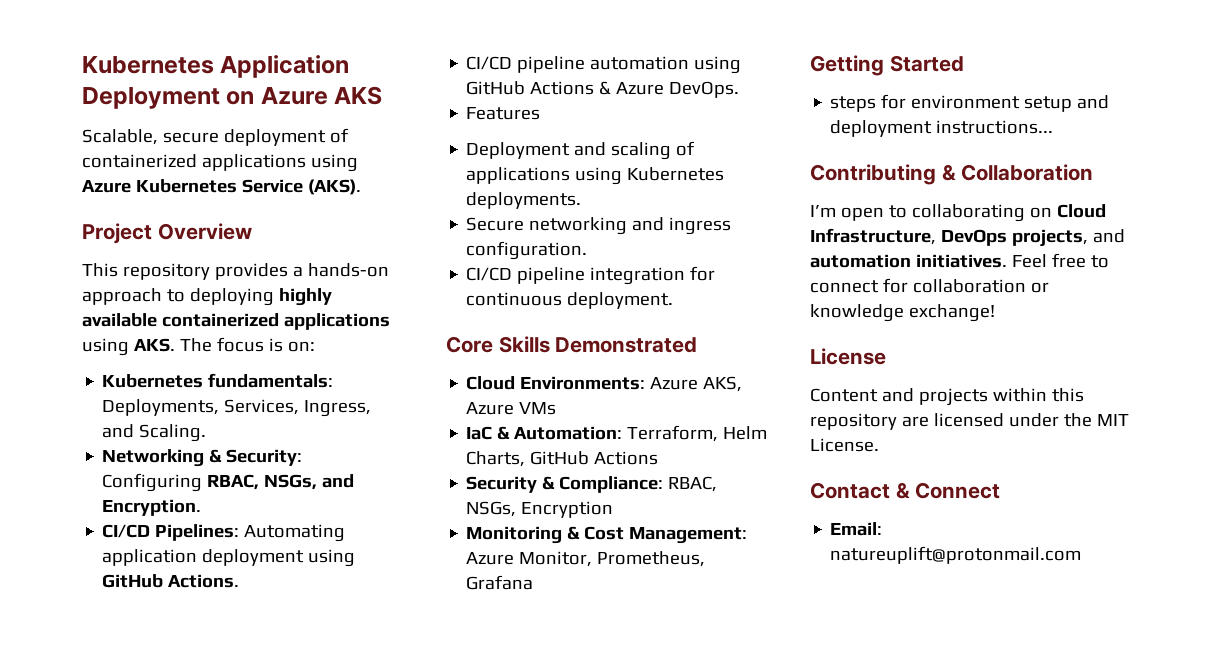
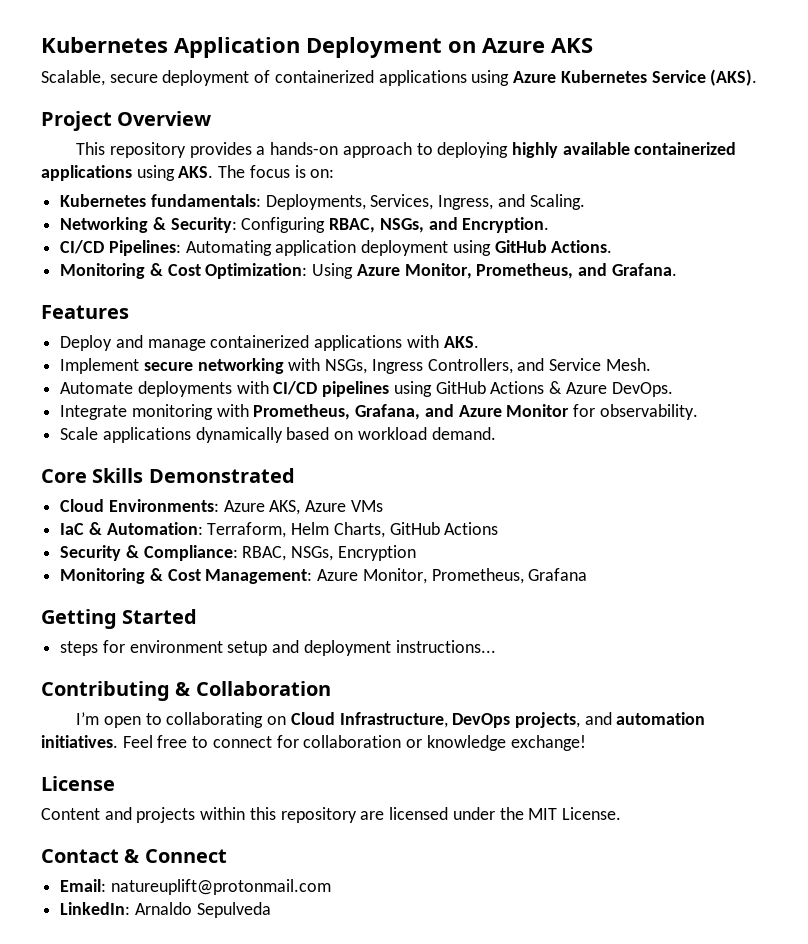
[466,56,690,73] CI/CD pipeline automation -> [60,263,677,279] [41,305,129,319] [60,335,479,351] [60,358,651,374] [60,381,390,397] Monitoring & Cost Optimization: Using Azure Monitor, Prometheus, and Grafana. // Features // Deploy and manage containerized applications with AKS. // Implement secure networking with NSGs, Ingress Controllers, and Service Mesh. // Automate deployments with CI/CD pipelines
[466,107,541,120] [466,141,696,160] [466,167,725,185] [466,192,582,209] [466,217,732,235] [466,241,588,260] [466,266,716,285] [466,292,674,309] Features // Deployment and scaling of applications using Kubernetes deployments. // Secure networking and ingress configuration. // CI/CD pipeline integration for continuous deployment. -> [60,404,698,420] [60,427,496,443] Integrate monitoring with Prometheus, Grafana, and Azure Monitor for observability. // Scale applications dynamically based on workload demand.
(1082, 555) none -> [60,902,271,918] // LinkedIn: Arnaldo Sepulveda

